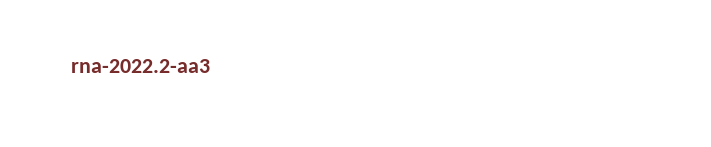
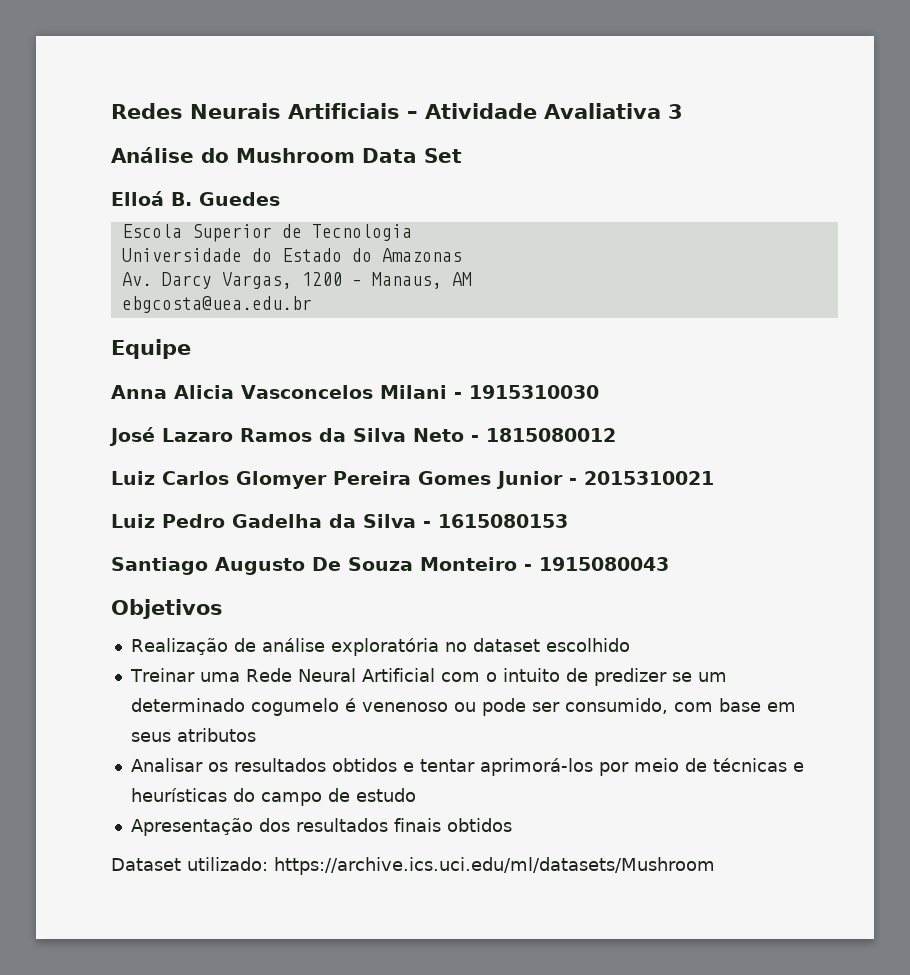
[71,59,210,73] rna-2022.2-aa3 -> [111,103,683,119] [111,147,462,163] [111,191,280,206] [121,224,412,242] [121,248,462,262] [121,272,472,289] [121,296,312,313] [111,339,191,359] [111,385,599,399] [109,427,616,446] [111,471,714,489] [111,514,568,528] [111,557,669,575] [111,599,223,619] [130,638,630,656] [129,668,727,686] [130,698,796,716] [130,728,256,742] [130,758,804,776] [130,788,416,806] [130,818,512,836] [111,857,715,875] Redes Neurais Artificiais – Atividade Avaliativa 3 // Análise do Mushroom Data Set // Elloá B. Guedes // Escola Superior de Tecnologia // Universidade do Estado do Amazonas // Av. Darcy Vargas, 1200 – Manaus, AM // ebgcosta@uea.edu.br // Equipe // Anna Alicia Vasconcelos Milani - 1915310030 // José Lazaro Ramos da Silva Neto - 1815080012 // Luiz Carlos Glomyer Pereira Gomes Junior - 2015310021 // Luiz Pedro Gadelha da Silva - 1615080153 // Santiago Augusto De Souza Monteiro - 1915080043 // Objetivos // Realização de análise exploratória no dataset escolhido // Treinar uma Rede Neural Artificial com o intuito de predizer se um determinado cogumelo é venenoso ou pode ser consumido, com base em seus atributos // Analisar os resultados obtidos e tentar aprimorá-los por meio de técnicas e heurísticas do campo de estudo // Apresentação dos resultados finais obtidos // Dataset utilizado: https://archive.ics.uci.edu/ml/datasets/Mushroom

